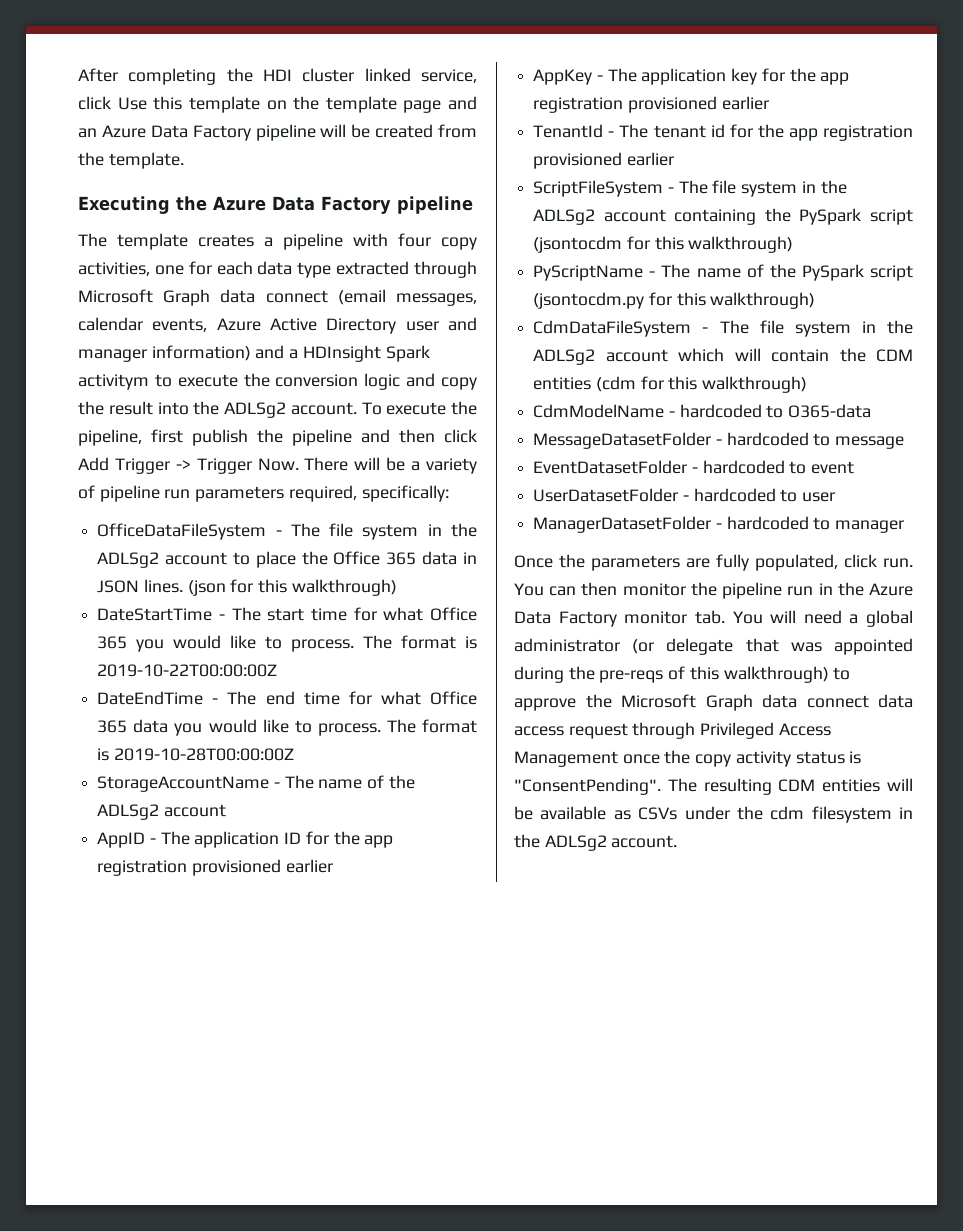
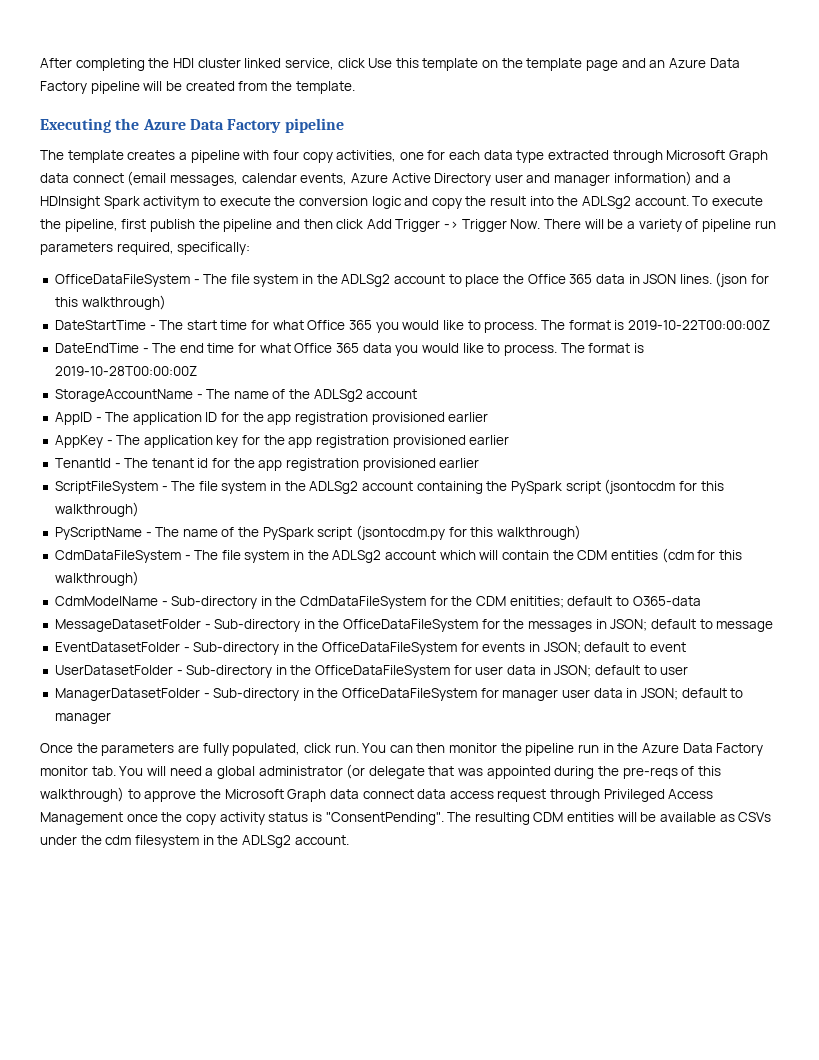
[679,404,872,418] [533,432,905,449] [533,460,855,474] [533,488,836,502] [533,516,809,533] hardcoded to O365-data // MessageDatasetFolder - hardcoded to message // EventDatasetFolder - hardcoded to event // UserDatasetFolder - hardcoded to user // ManagerDatasetFolder - hardcoded -> [171,596,701,609] [54,619,774,632] [54,642,686,655] [54,665,689,678] [54,688,727,701] Sub-directory in the CdmDataFileSystem for the CDM enitities; default to O365-data // MessageDatasetFolder - Sub-directory in the OfficeDataFileSystem for the messages in JSON; default to message // EventDatasetFolder - Sub-directory in the OfficeDataFileSystem for events in JSON; default to event // UserDatasetFolder - Sub-directory in the OfficeDataFileSystem for user data in JSON; default to user // ManagerDatasetFolder - Sub-directory in the OfficeDataFileSystem for manager user data in JSON; default

